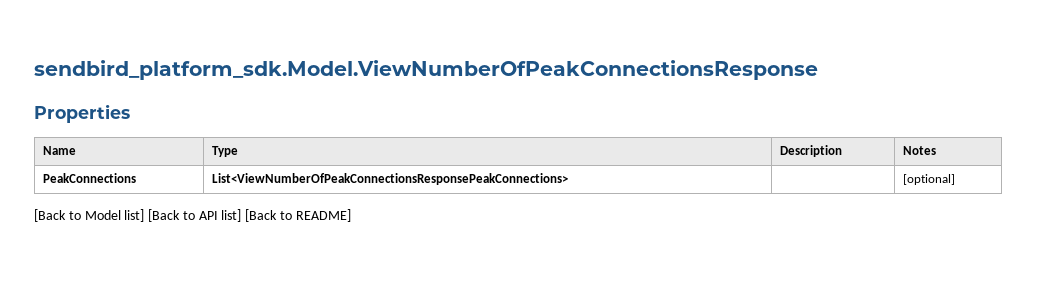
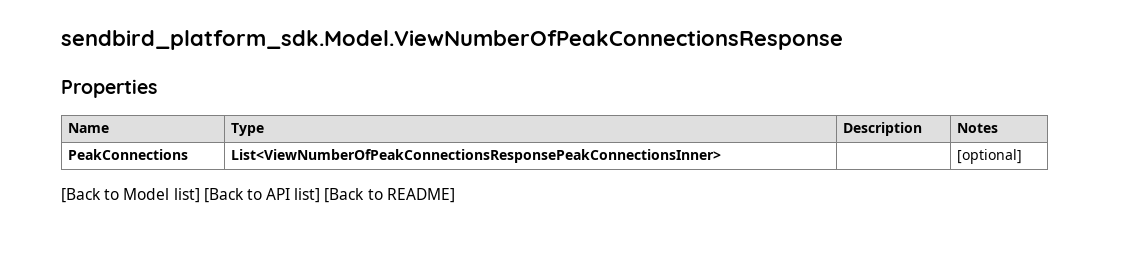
[212,173,569,185] List<ViewNumberOfPeakConnectionsResponsePeakConnections> -> [231,149,722,163] List<ViewNumberOfPeakConnectionsResponsePeakConnectionsInner>

